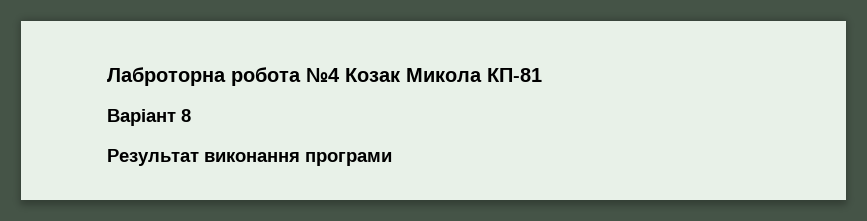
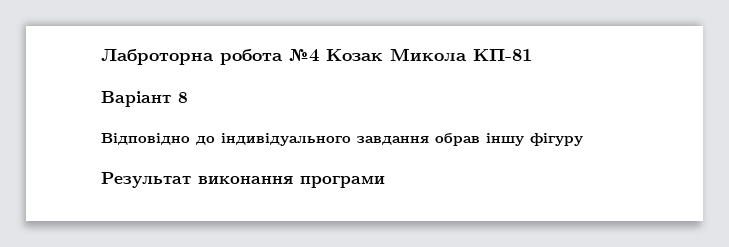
(191, 115) none -> [101,133,583,146] // Відповідно до індивідуального завдання обрав іншу фігуру

